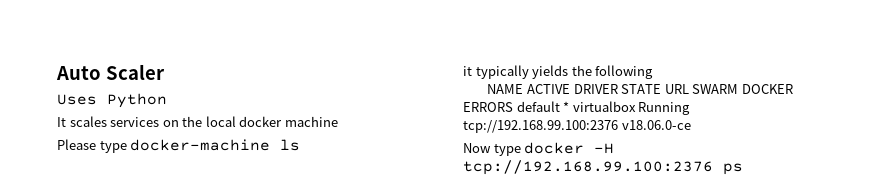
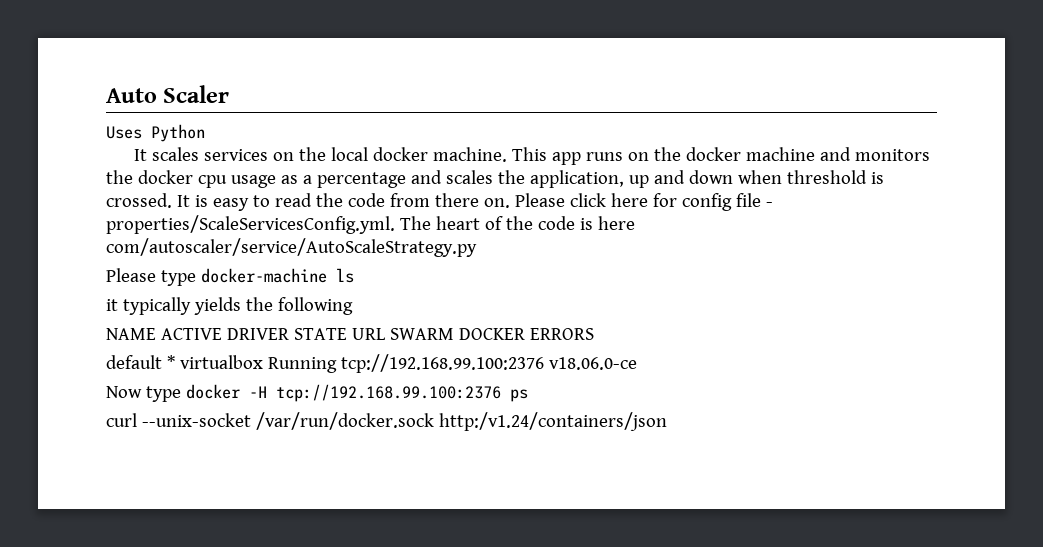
[284,116,338,127] machine -> [432,147,930,165] [106,170,884,188] [106,193,773,211] [106,215,635,234] [106,238,477,257] machine. This app runs on the docker machine and monitors the docker cpu usage as a percentage and scales the application, up and down when threshold is crossed. It is easy to read the code from there on. Please click here for config file - properties/ScaleServicesConfig.yml. The heart of the code is here com/autoscaler/service/AutoScaleStrategy.py
(513, 107) none -> (594, 334) //
(743, 169) none -> [106,412,667,431] // curl --unix-socket /var/run/docker.sock http:/v1.24/containers/json

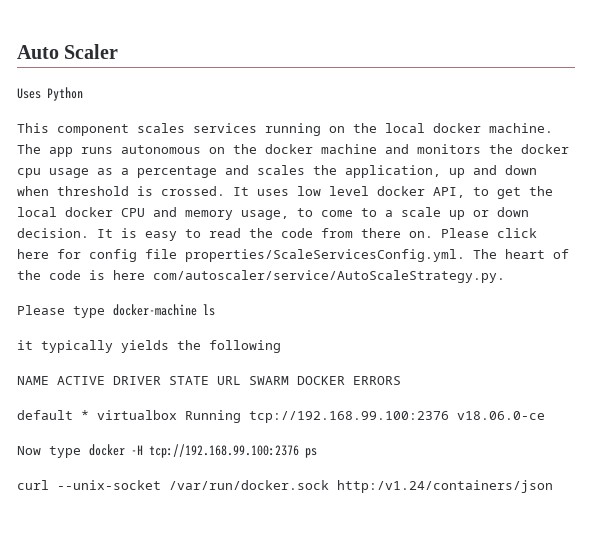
[133,149,147,161] It -> [17,123,129,136] This component
(268, 155) none -> [265,123,321,136] running
[511,147,547,161] This -> [17,144,41,154] The
(623, 156) none -> [121,145,201,154] autonomous
(190, 201) none -> [257,186,553,199] [17,207,529,220] [17,228,113,238] uses low level docker API, to get the local docker CPU and memory usage, to come to a scale up or down decision. It
[765,202,773,207] - -> (177, 254) none
[106,238,477,257] com/autoscaler/service/AutoScaleStrategy.py -> [153,270,505,283] com/autoscaler/service/AutoScaleStrategy.py.

